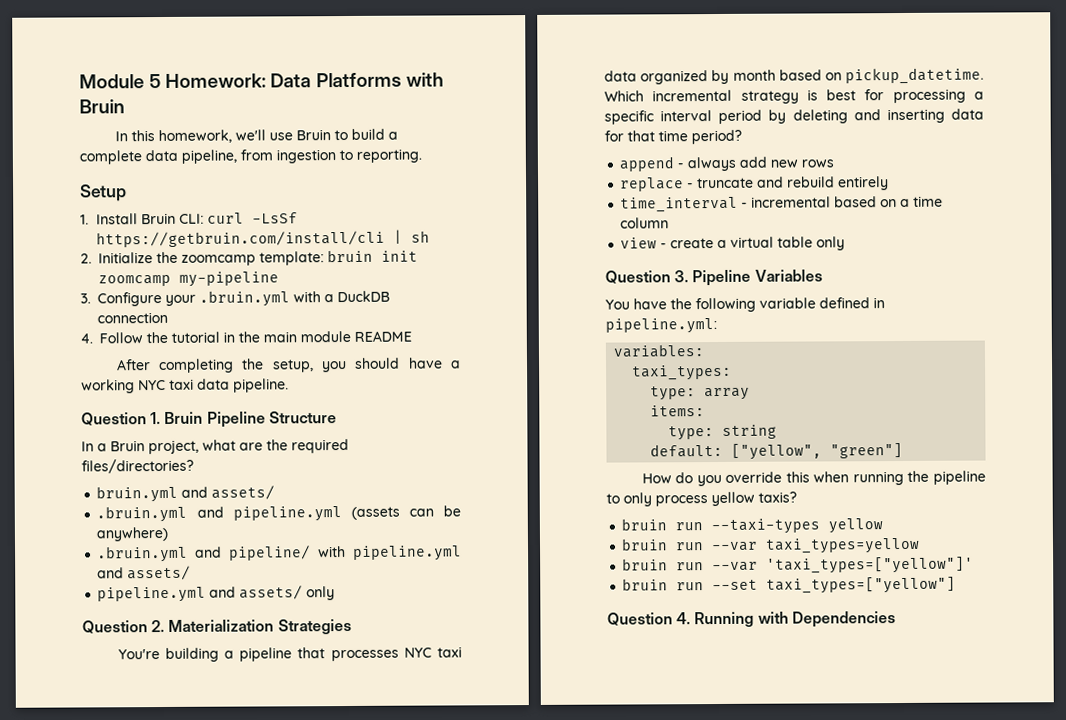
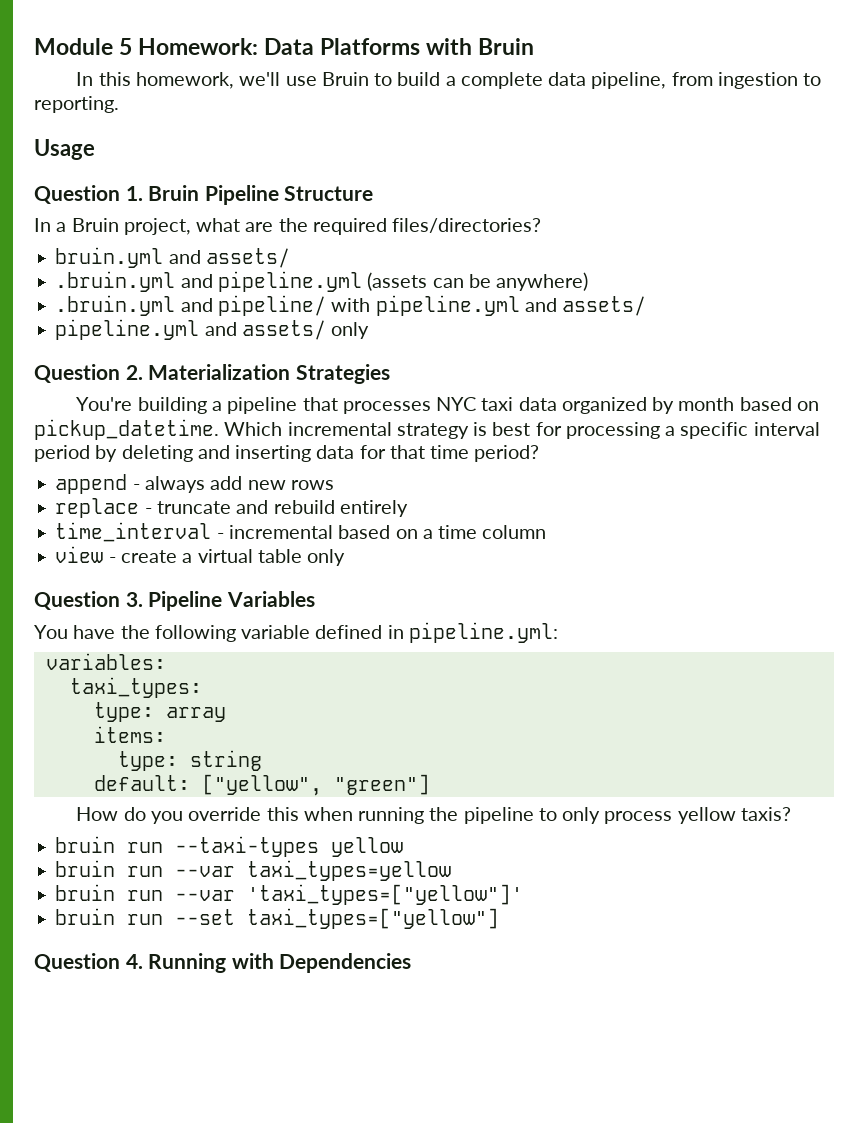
[80,184,127,202] [80,212,299,225] [96,229,431,248] [80,249,418,266] [98,271,279,287] [80,290,390,307] [97,311,168,324] [80,330,412,344] [115,357,461,374] [81,378,289,394] Setup // 1. Install Bruin CLI: curl -LsSf https://getbruin.com/install/cli | sh // 2. Initialize the zoomcamp template: bruin init zoomcamp my-pipeline // 3. Configure your .bruin.yml with a DuckDB connection // 4. Follow the tutorial in the main module README // After completing the setup, you should have a working NYC taxi data pipeline. -> [34,139,95,160] Usage

